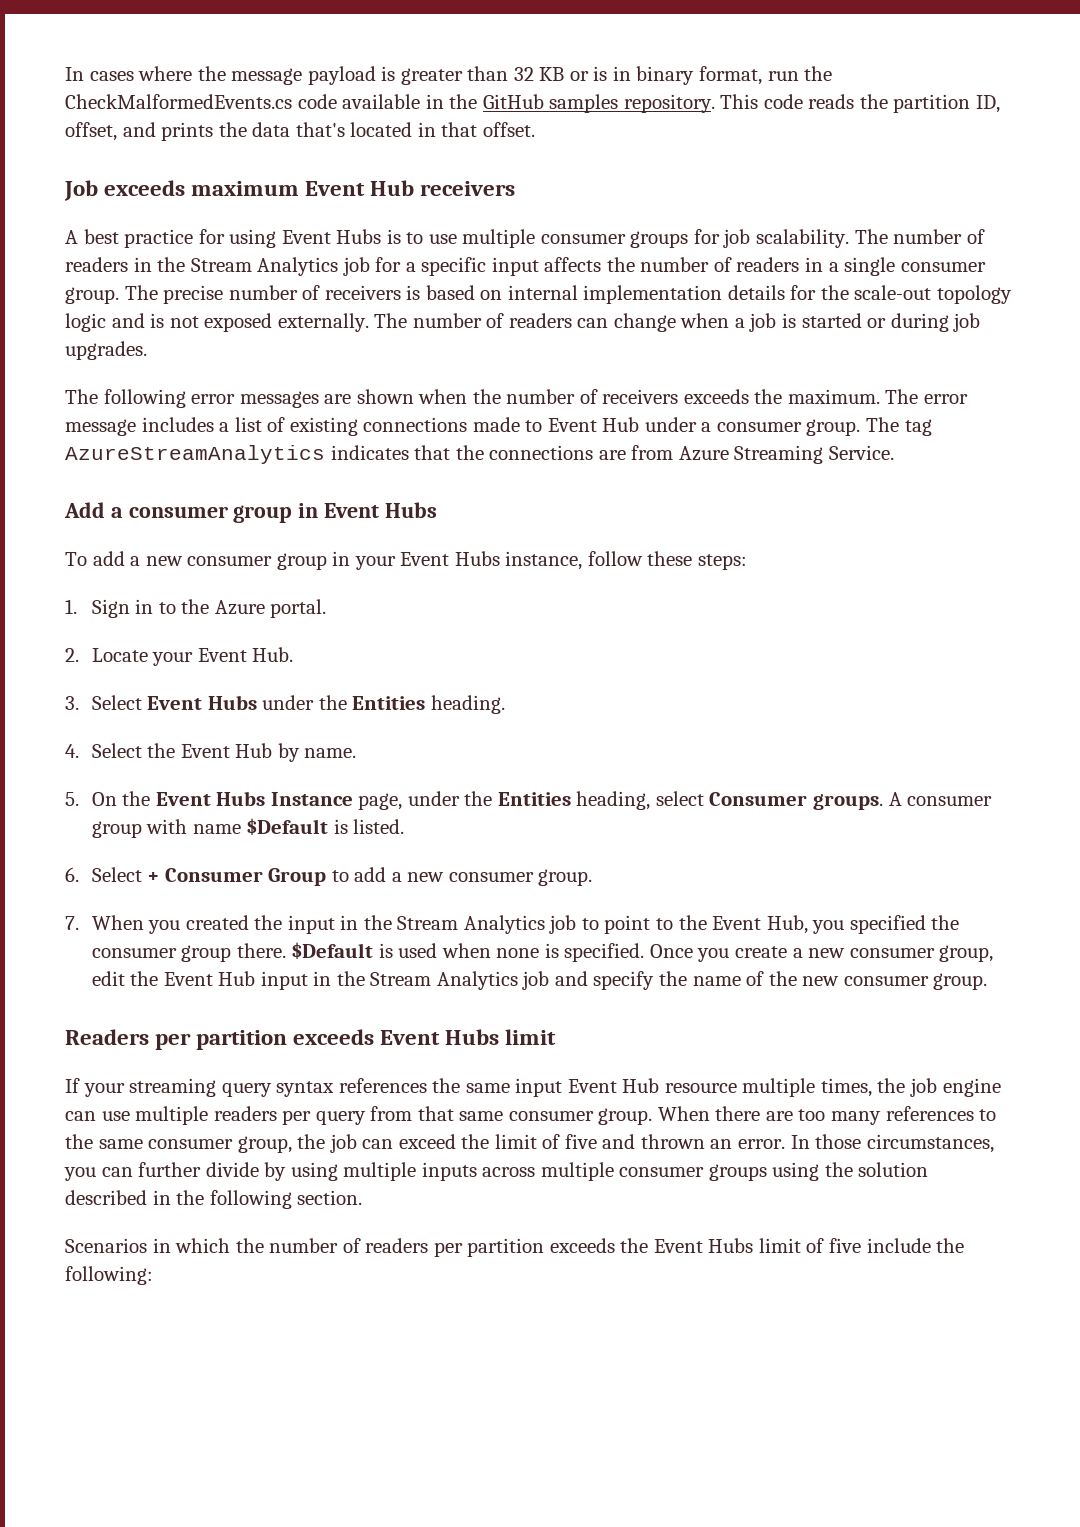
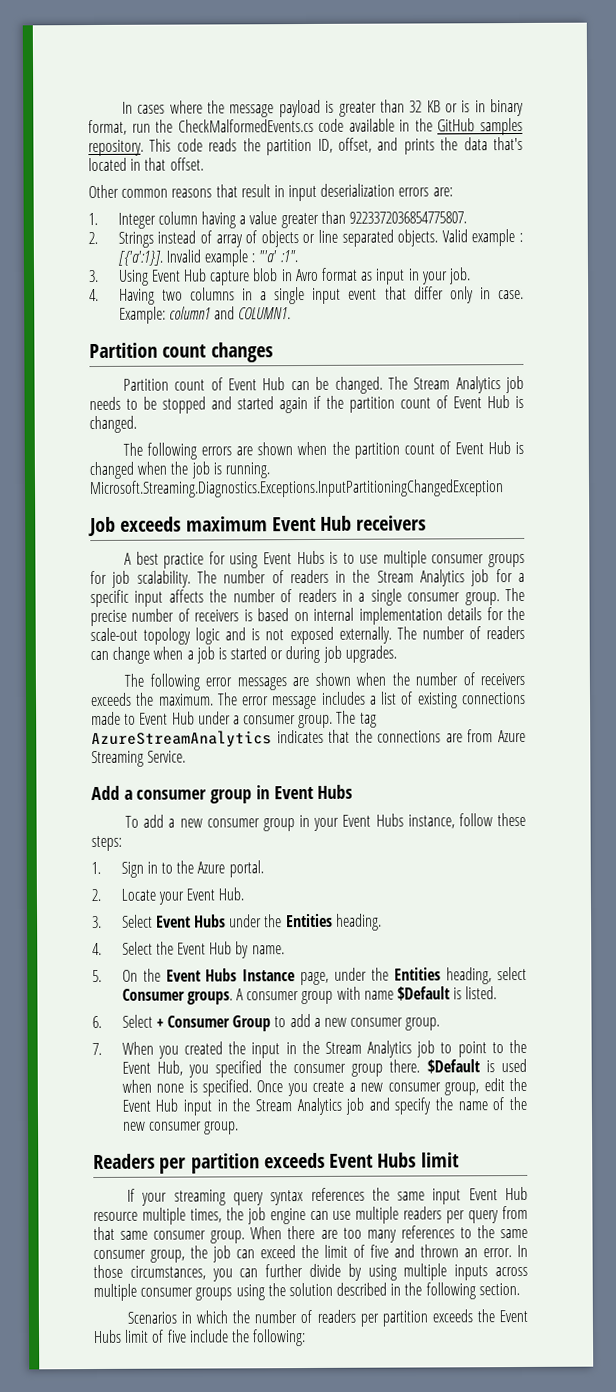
(535, 129) none -> [88,183,453,202] [88,210,467,229] [88,229,523,248] [117,249,298,267] [88,267,471,286] [89,286,524,305] [118,306,292,324] [89,342,273,363] [123,375,524,394] [89,395,524,414] [89,415,137,434] [123,441,524,460] [89,461,270,480] [89,479,504,499] // Other common reasons that result in input deserialization errors are: // 1. Integer column having a value greater than 9223372036854775807. // 2. Strings instead of array of objects or line separated objects. Valid example : [{'a':1}]. Invalid example : "'a' :1". // 3. Using Event Hub capture blob in Avro format as input in your job. // 4. Having two columns in a single input event that differ only in case. Example: column1 and COLUMN1. // Partition count changes // Partition count of Event Hub can be changed. The Stream Analytics job needs to be stopped and started again if the partition count of Event Hub is changed. // The following errors are shown when the partition count of Event Hub is changed when the job is running. Microsoft.Streaming.Diagnostics.Exceptions.InputPartitioningChangedException

